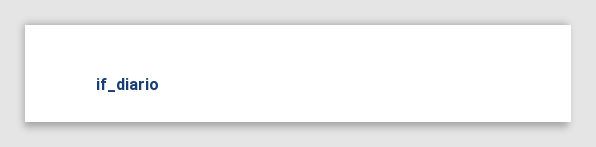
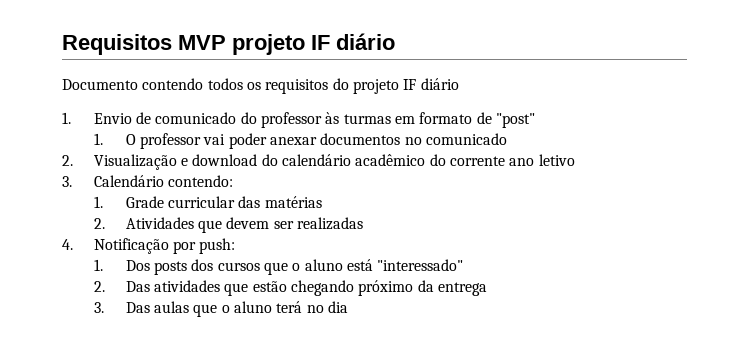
[96,78,159,92] if_diario -> [62,33,395,55] [62,78,459,94] [62,112,536,128] [93,133,507,149] [62,154,575,170] [62,175,234,187] [93,196,322,208] [93,217,363,233] [62,238,236,254] [93,259,464,275] [93,280,487,296] [93,301,348,317] Requisitos MVP projeto IF diário // Documento contendo todos os requisitos do projeto IF diário // 1. Envio de comunicado do professor às turmas em formato de "post" // 1. O professor vai poder anexar documentos no comunicado // 2. Visualização e download do calendário acadêmico do corrente ano letivo // 3. Calendário contendo: // 1. Grade curricular das matérias // 2. Atividades que devem ser realizadas // 4. Notificação por push: // 1. Dos posts dos cursos que o aluno está "interessado" // 2. Das atividades que estão chegando próximo da entrega // 3. Das aulas que o aluno terá no dia

